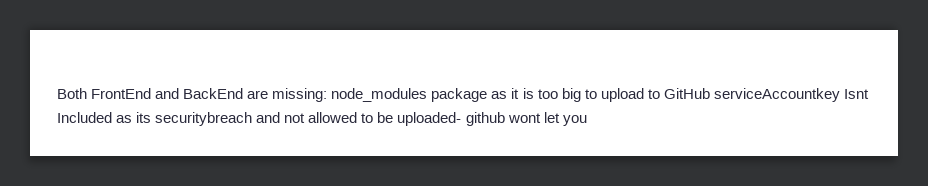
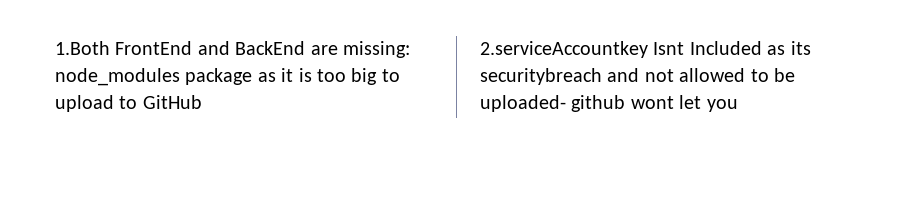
[57,88,87,99] Both -> [55,41,110,55] 1.Both
[713,88,840,102] serviceAccountkey -> [480,41,648,58] // 2.serviceAccountkey

